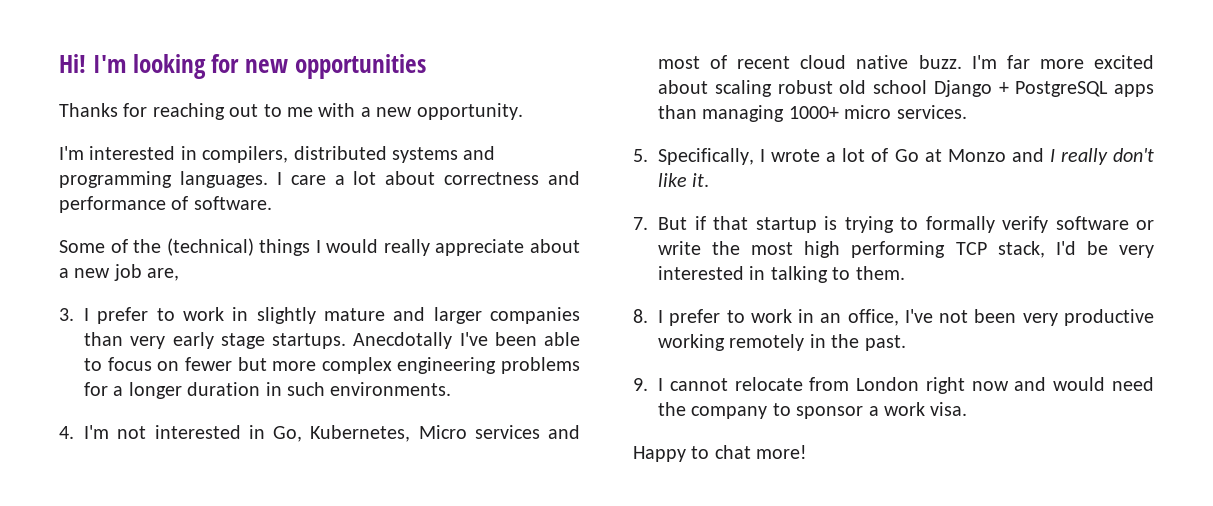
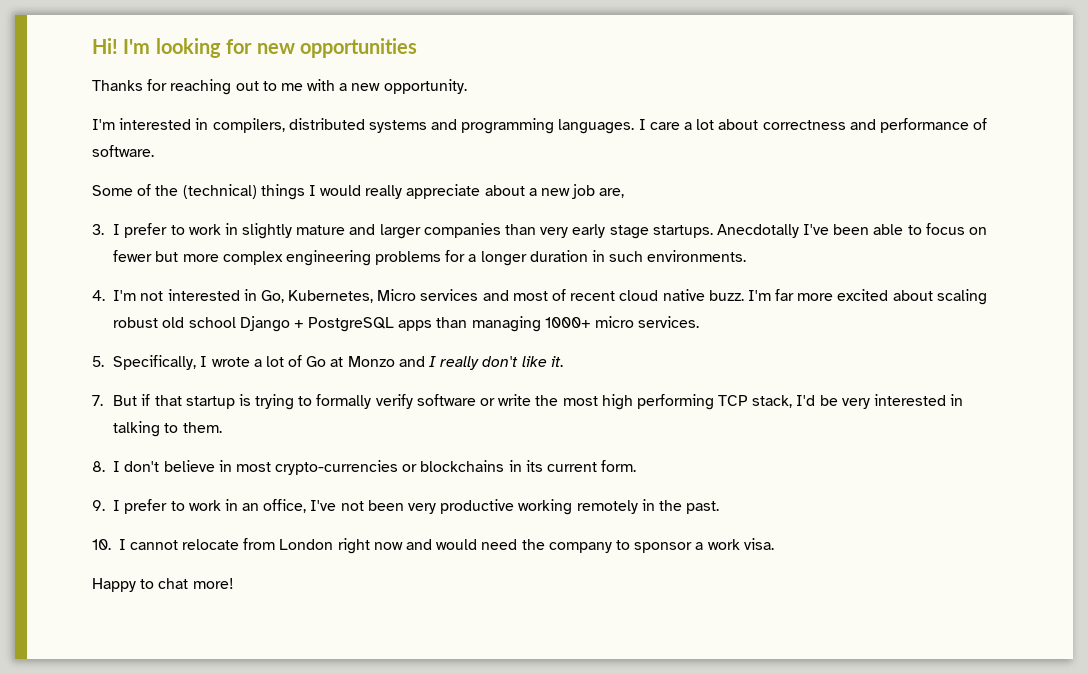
(663, 316) none -> [124,460,637,475] [92,500,121,511] don't believe in most crypto-currencies or blockchains in its current form. // 9. I
[633,378,648,391] 9. -> [92,539,111,550] 10.

